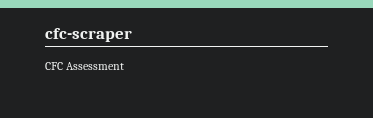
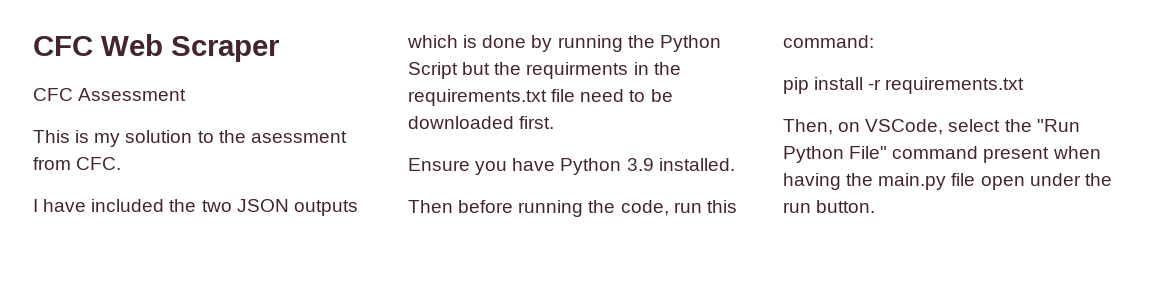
[45,28,132,42] cfc-scraper -> [33,34,280,62] CFC Web Scraper
(125, 66) none -> [33,130,347,147] [33,157,122,170] [33,199,358,216] [407,35,721,52] [408,62,681,79] [408,89,673,106] [408,116,555,129] [408,158,735,175] [408,200,737,217] [783,35,874,48] [783,77,1025,94] [783,119,1080,135] [783,146,1101,163] [783,173,1112,190] [783,200,876,213] // This is my solution to the asessment from CFC. // I have included the two JSON outputs which is done by running the Python Script but the requirments in the requirements.txt file need to be downloaded first. // Ensure you have Python 3.9 installed. // Then before running the code, run this command: // pip install -r requirements.txt // Then, on VSCode, select the "Run Python File" command present when having the main.py file open under the run button.

